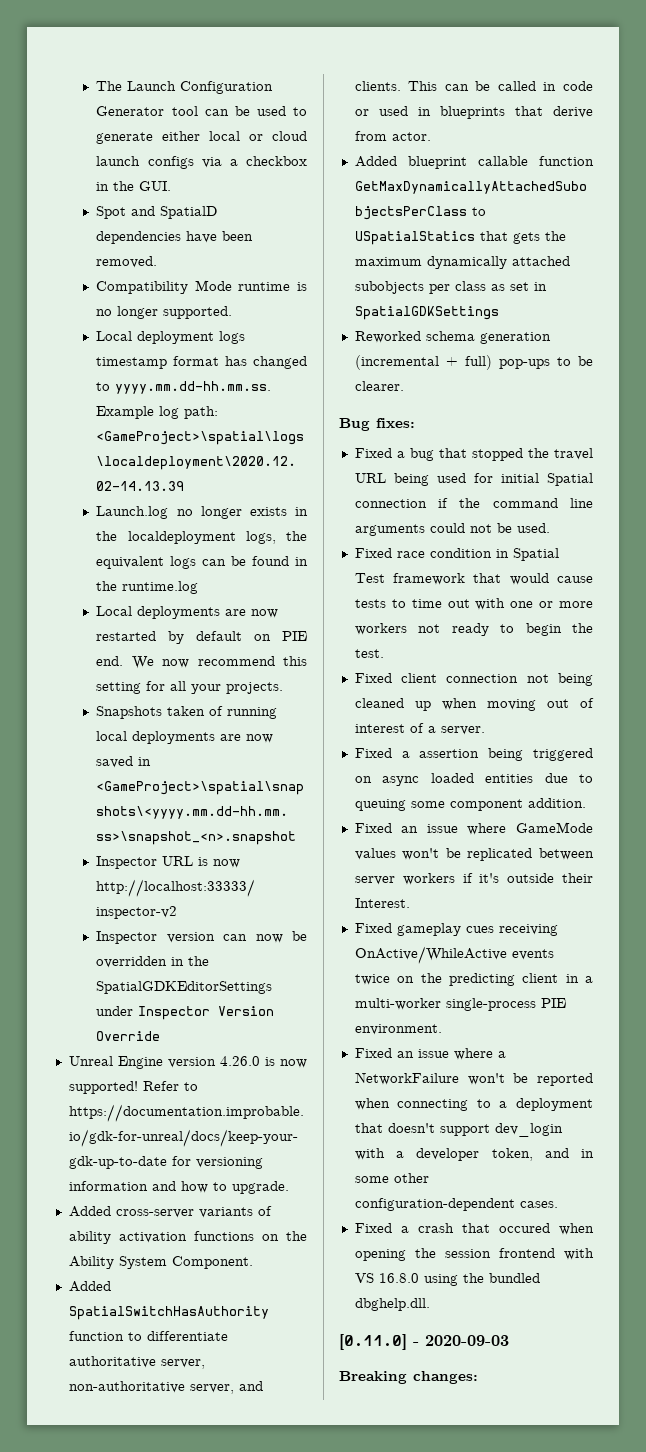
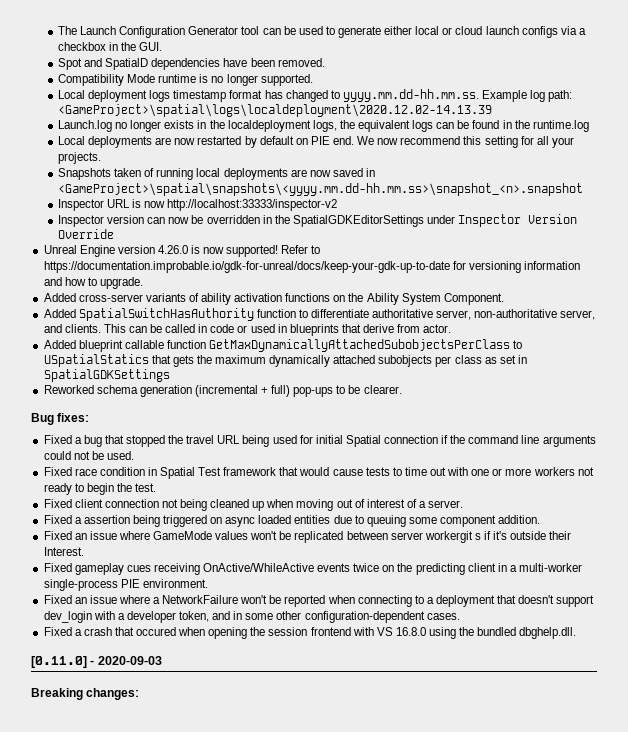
[402,873,455,885] workers -> [424,531,481,543] workergit s

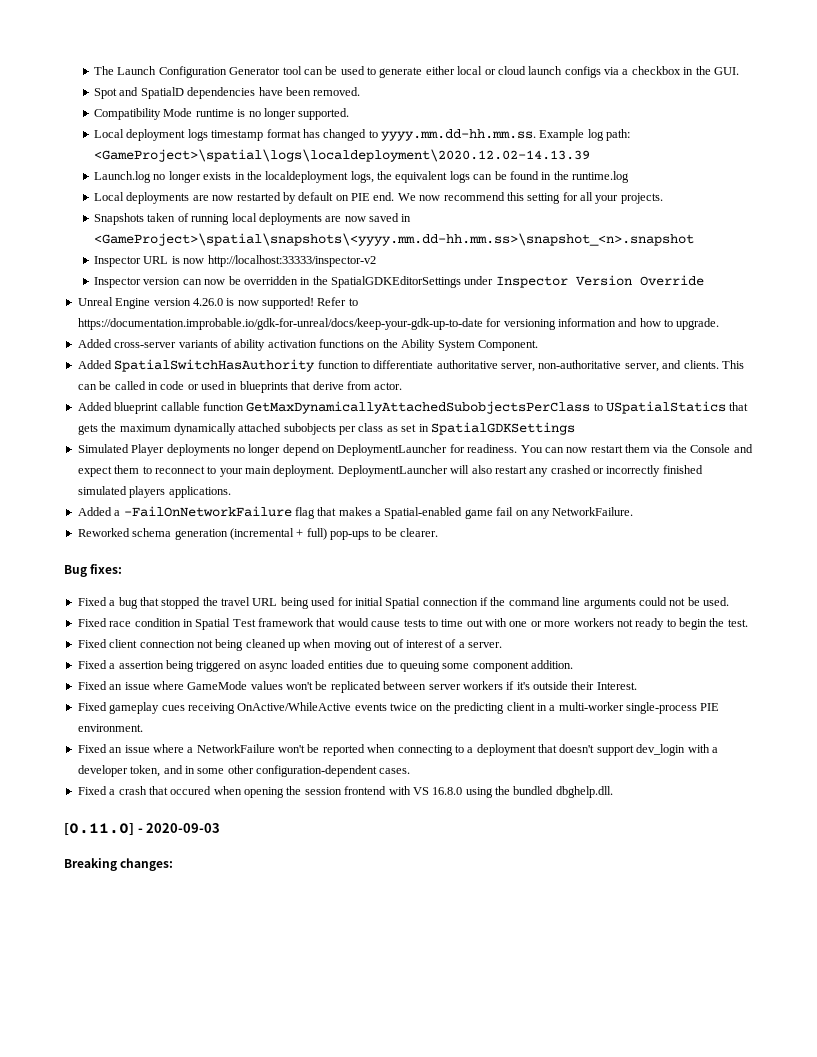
(170, 375) none -> [77,444,753,456] [77,465,703,477] [77,486,231,498] [77,506,634,519] // Simulated Player deployments no longer depend on DeploymentLauncher for readiness. You can now restart them via the Console and expect them to reconnect to your main deployment. DeploymentLauncher will also restart any crashed or incorrectly finished simulated players applications. // Added a -FailOnNetworkFailure flag that makes a Spatial-enabled game fail on any NetworkFailure.
[424,531,481,543] workergit s -> [462,681,503,690] workers

